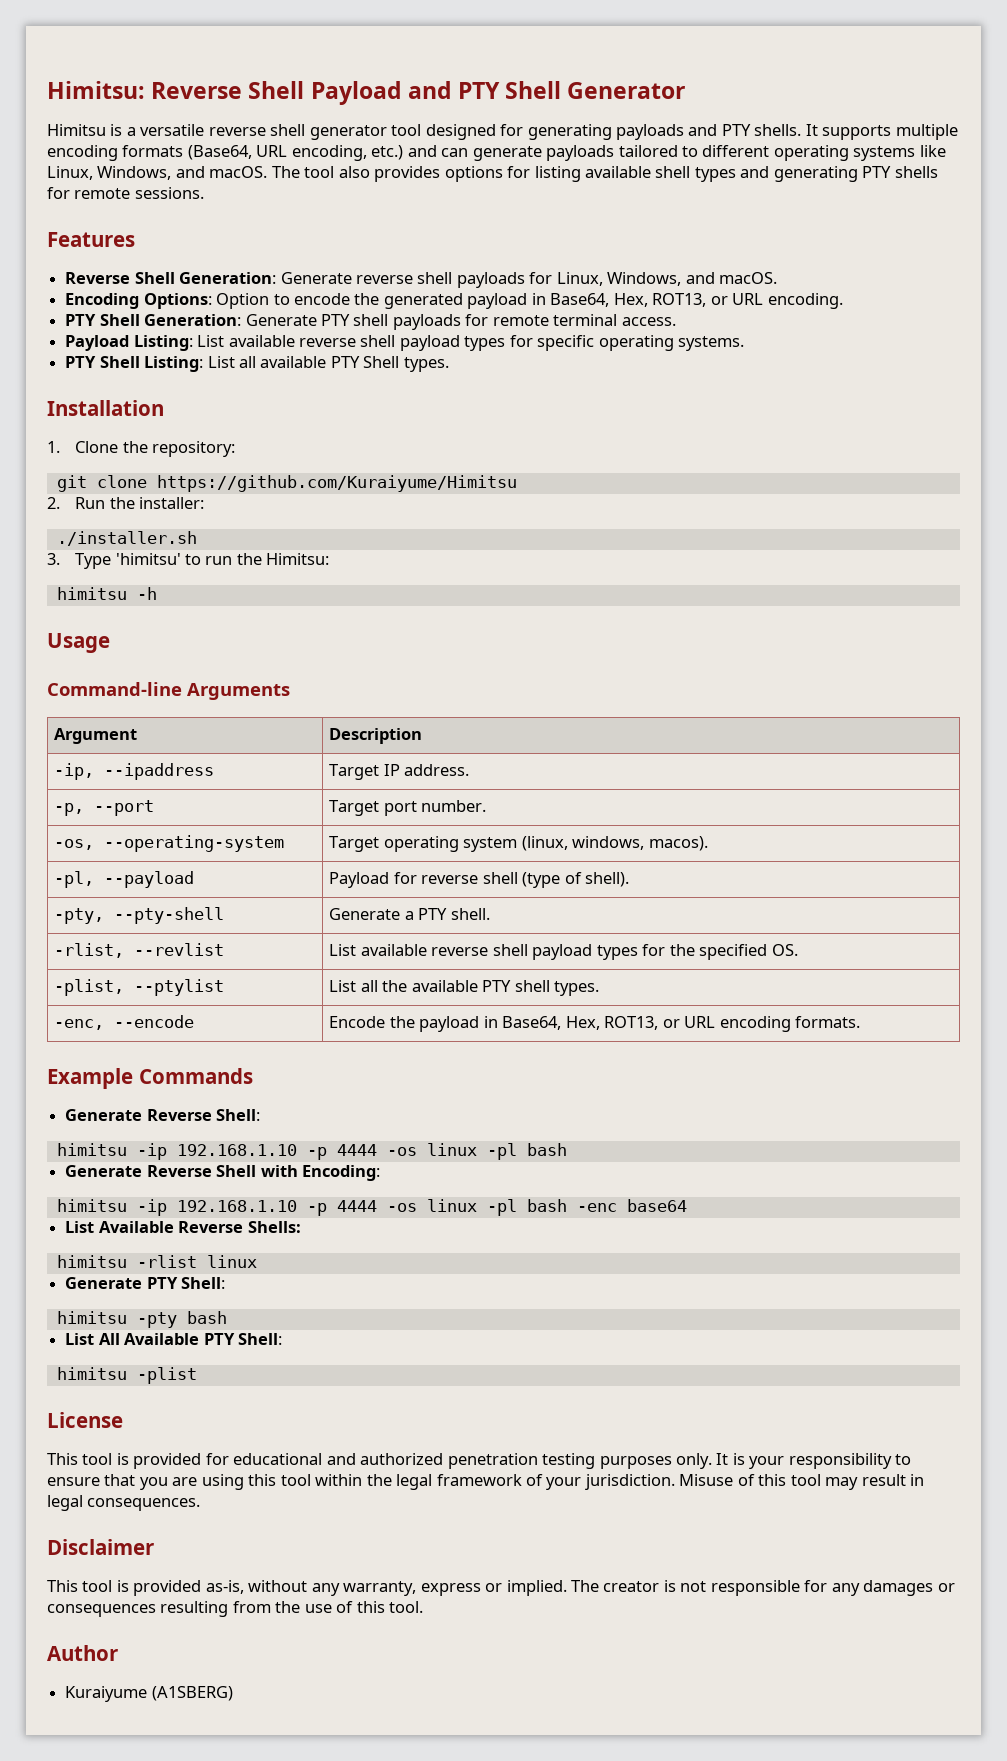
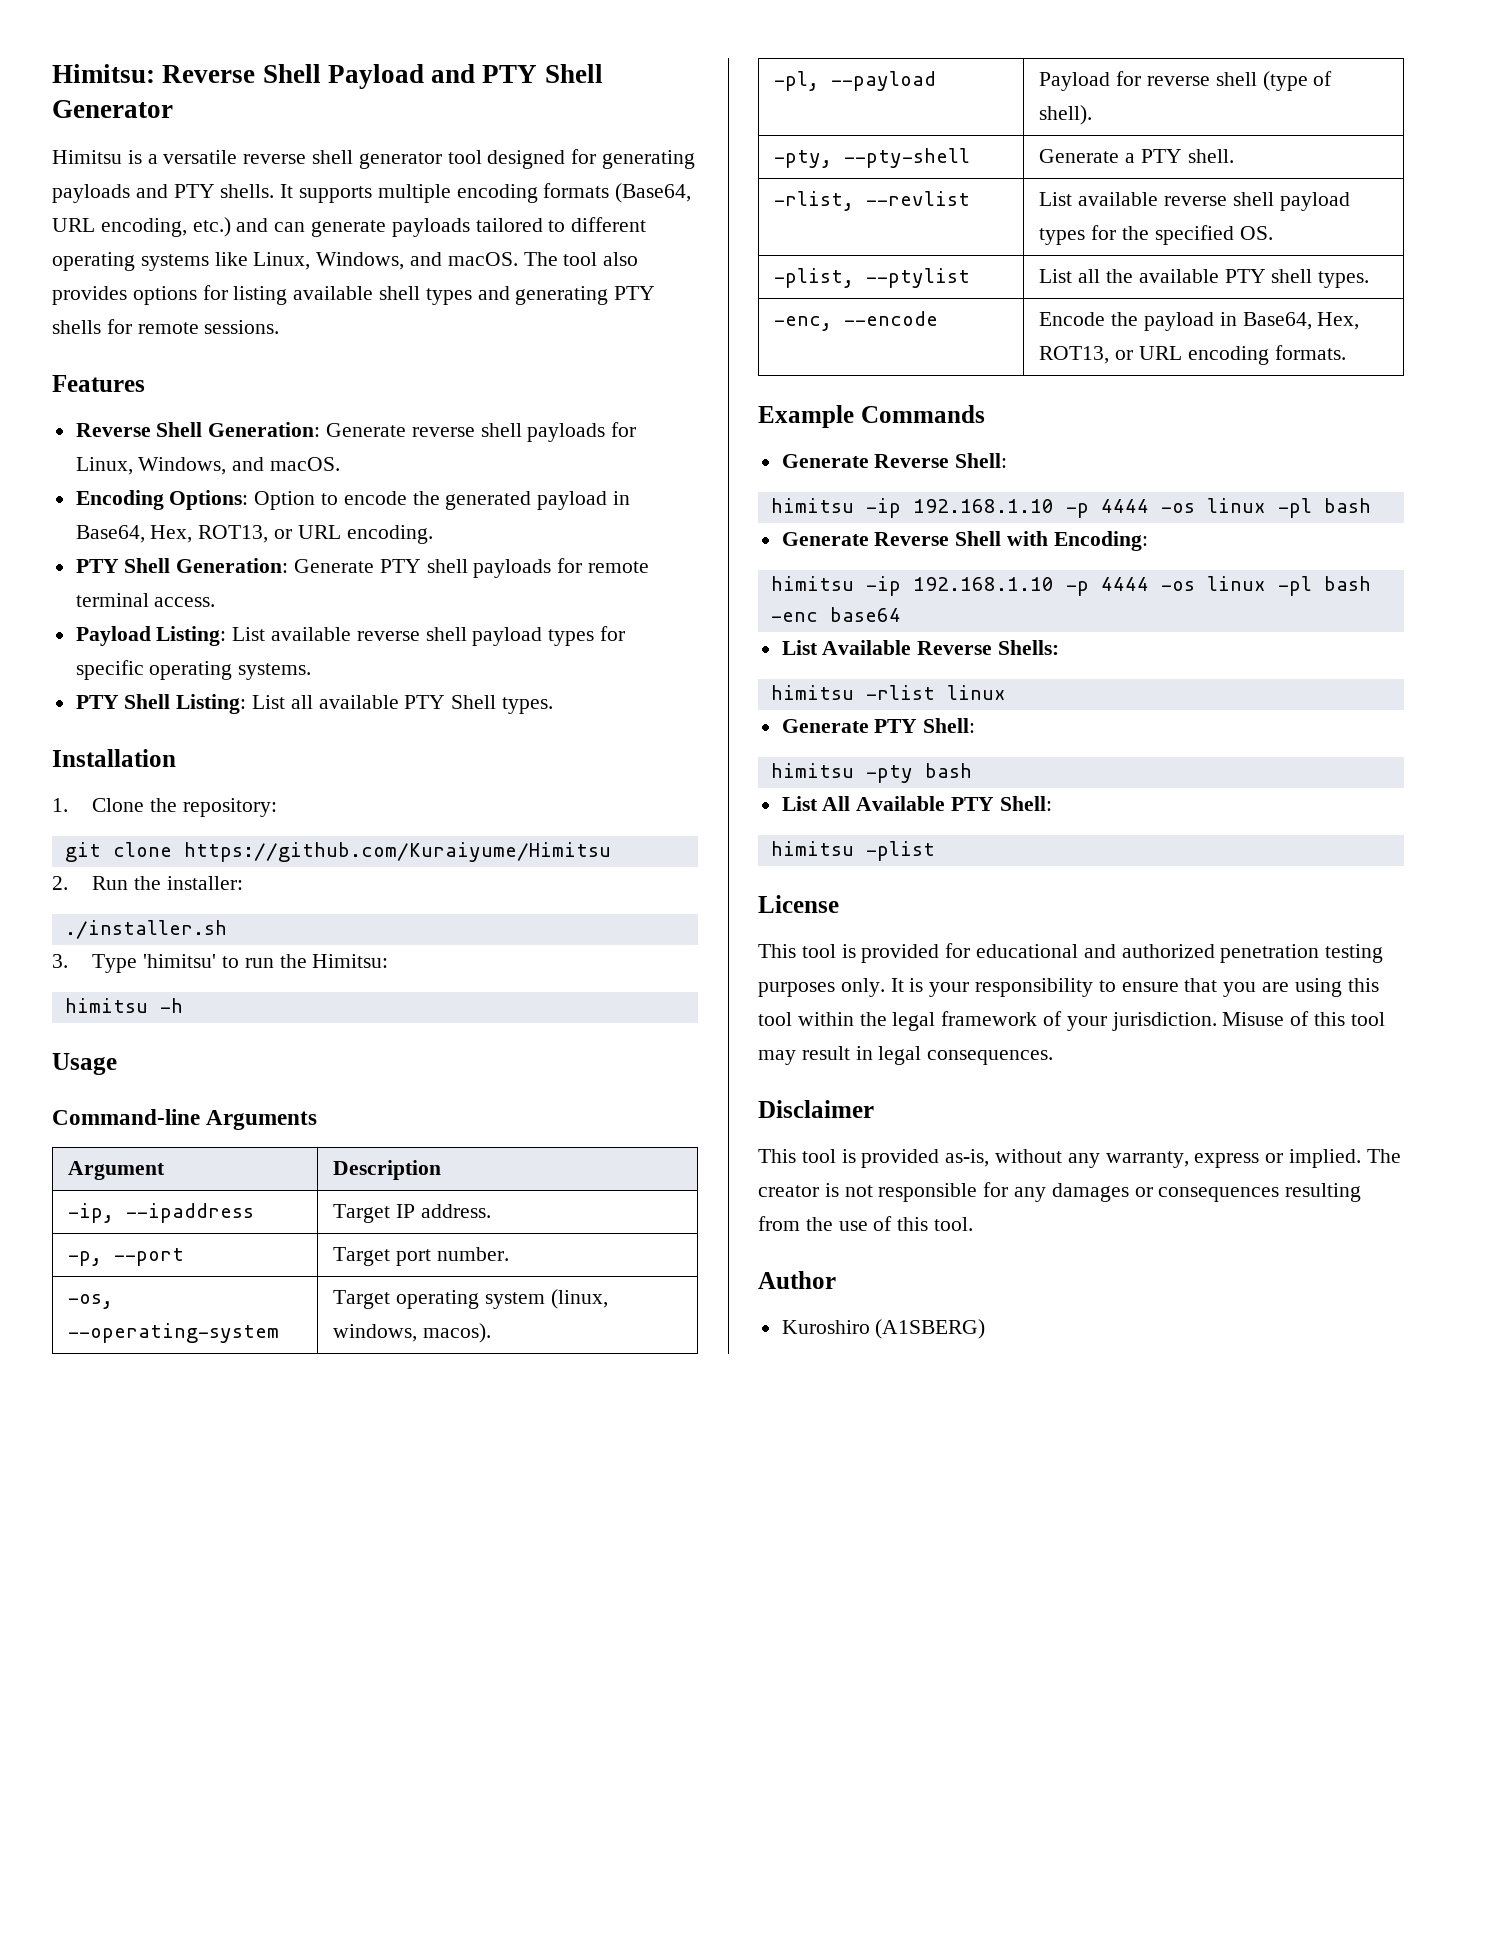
[65,1686,148,1702] Kuraiyume -> [781,1320,870,1334] Kuroshiro

